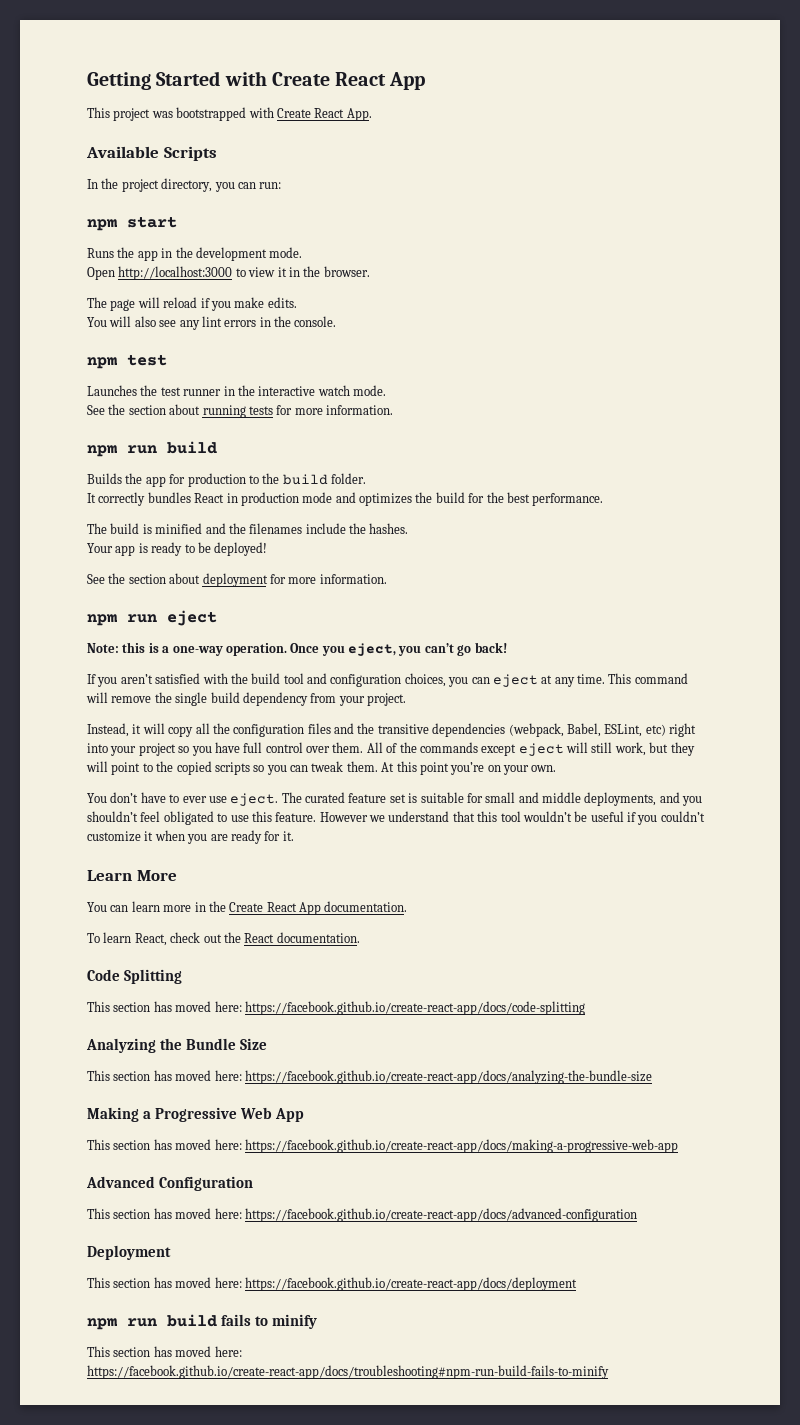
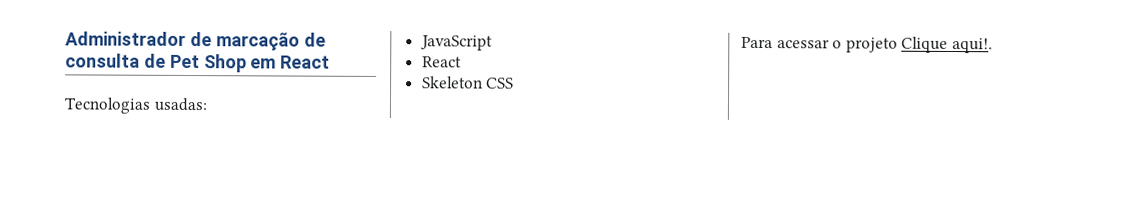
[87,71,426,90] [87,107,372,121] [86,146,217,161] [87,178,282,192] [87,216,177,231] [87,247,303,261] [87,266,370,280] [87,297,297,311] [87,316,337,330] [87,354,167,369] [87,385,386,396] [87,404,393,418] [87,441,217,457] [87,473,366,487] [87,492,604,506] [87,523,409,534] [87,542,268,556] [87,573,387,587] [87,610,217,626] [87,642,507,656] [87,673,688,687] [86,692,406,706] [87,723,696,737] [87,742,695,756] [86,761,557,775] [87,792,703,806] [87,811,705,825] [87,830,294,844] [87,870,177,881] [87,901,408,915] [87,932,360,946] [87,969,182,984] [87,1001,585,1015] [86,1038,267,1053] [87,1070,652,1084] [87,1107,304,1122] [87,1139,678,1153] [86,1176,253,1191] [87,1208,637,1222] [87,1245,171,1260] [87,1277,577,1291] [87,1314,317,1330] [87,1346,242,1357] [87,1365,609,1379] Getting Started with Create React App // This project was bootstrapped with Create React App. // Available Scripts // In the project directory, you can run: // npm start // Runs the app in the development mode. // Open http://localhost:3000 to view it in the browser. // The page will reload if you make edits. // You will also see any lint errors in the console. // npm test // Launches the test runner in the interactive watch mode. // See the section about running tests for more information. // npm run build // Builds the app for production to the build folder. // It correctly bundles React in production mode and optimizes the build for the best performance. // The build is minified and the filenames include the hashes. // Your app is ready to be deployed! // See the section about deployment for more information. // npm run eject // Note: this is a one-way operation. Once you eject, you can’t go back! // If you aren’t satisfied with the build tool and configuration choices, you can eject at any time. This command will remove the single build dependency from your project. // Instead, it will copy all the configuration files and the transitive dependencies (webpack, Babel, ESLint, etc) right into your project so you have full control over them. All of the commands except eject will still work, but they will point to the copied scripts so you can tweak them. At this point you’re on your own. // You don’t have to ever use eject. The curated feature set is suitable for small and middle deployments, and you shouldn’t feel obligated to use this feature. However we understand that this tool wouldn’t be useful if you couldn’t customize it when you are ready for it. // Learn More // You can learn more in the Create React App documentation. // To learn React, check out the React documentation. // Code Splitting // This section has moved here: https://facebook.github.io/create-react-app/docs/code-splitting // Analyzing the Bundle Size // This section has moved here: https://facebook.github.io/create-react-app/docs/analyzing-the-bundle-size // Making a Progressive Web App // This section has moved here: https://facebook.github.io/create-react-app/docs/making-a-progressive-web-app // Advanced Configuration // This section has moved here: https://facebook.github.io/create-react-app/docs/advanced-configuration // Deployment // This section has moved here: https://facebook.github.io/create-react-app/docs/deployment // npm run build fails to minify // This section has moved here: https://facebook.github.io/create-react-app/docs/troubleshooting#npm-run-build-fails-to-minify -> [65,31,326,51] [65,53,331,73] [64,97,207,114] [419,35,493,51] [421,56,462,68] [421,76,515,89] [741,36,993,54] Administrador de marcação de consulta de Pet Shop em React // Tecnologias usadas: // JavaScript // React // Skeleton CSS // Para acessar o projeto Clique aqui!.

